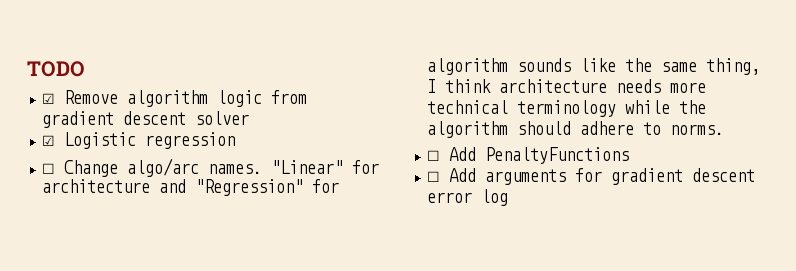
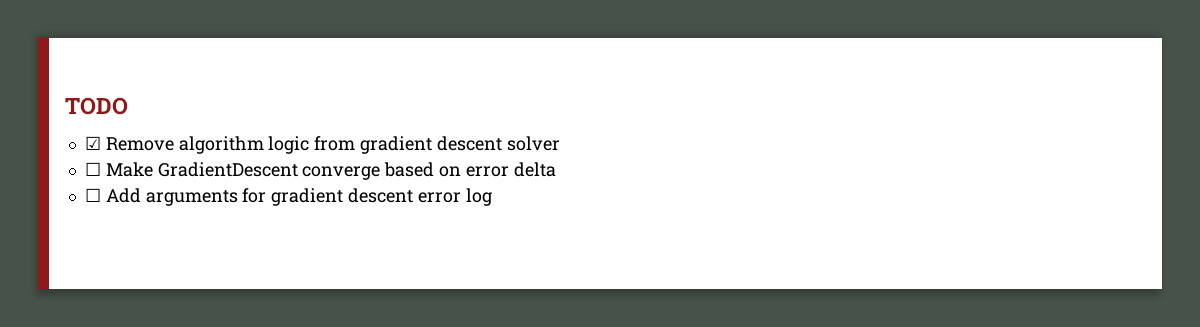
[42,132,236,149] [42,158,380,177] [42,179,340,196] [427,58,761,75] [427,79,707,93] [427,100,707,117] [427,121,725,138] [427,147,630,164] ☑ Logistic regression // ☐ Change algo/arc names. "Linear" for architecture and "Regression" for algorithm sounds like the same thing, I think architecture needs more technical terminology while the algorithm should adhere to norms. // ☐ Add PenaltyFunctions -> [84,162,556,180] ☐ Make GradientDescent converge based on error delta

